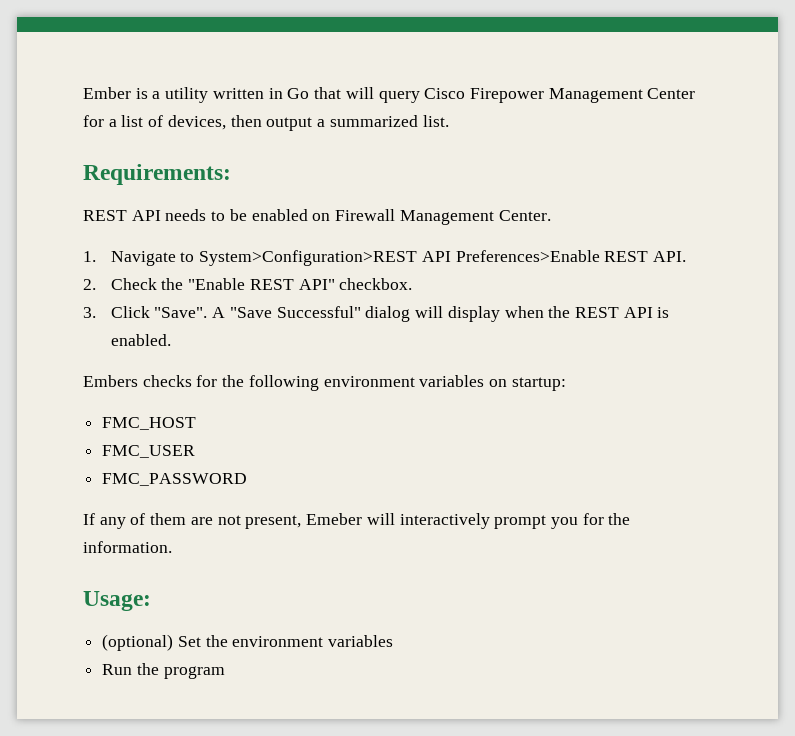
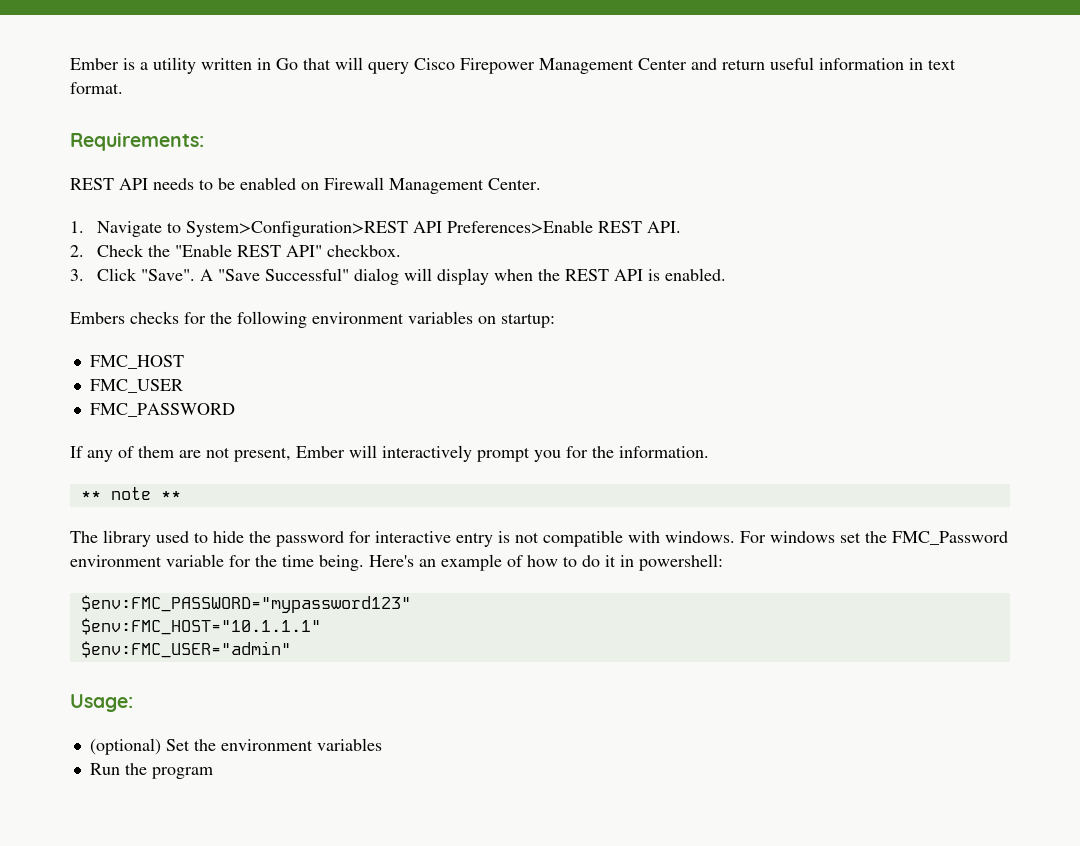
[83,115,449,131] for a list of devices, then output a summarized list. -> [691,57,956,70] [70,82,123,94] and return useful information in text format.
[306,513,363,525] Emeber -> [296,446,345,458] Ember
(172, 547) none -> [80,487,181,500] [70,530,1008,547] [70,554,723,571] [80,595,411,613] [80,618,321,635] [80,641,291,658] // ** note ** // The library used to hide the password for interactive entry is not compatible with windows. For windows set the FMC_Password environment variable for the time being. Here's an example of how to do it in powershell: // $env:FMC_PASSWORD="mypassword123" // $env:FMC_HOST="10.1.1.1" // $env:FMC_USER="admin"

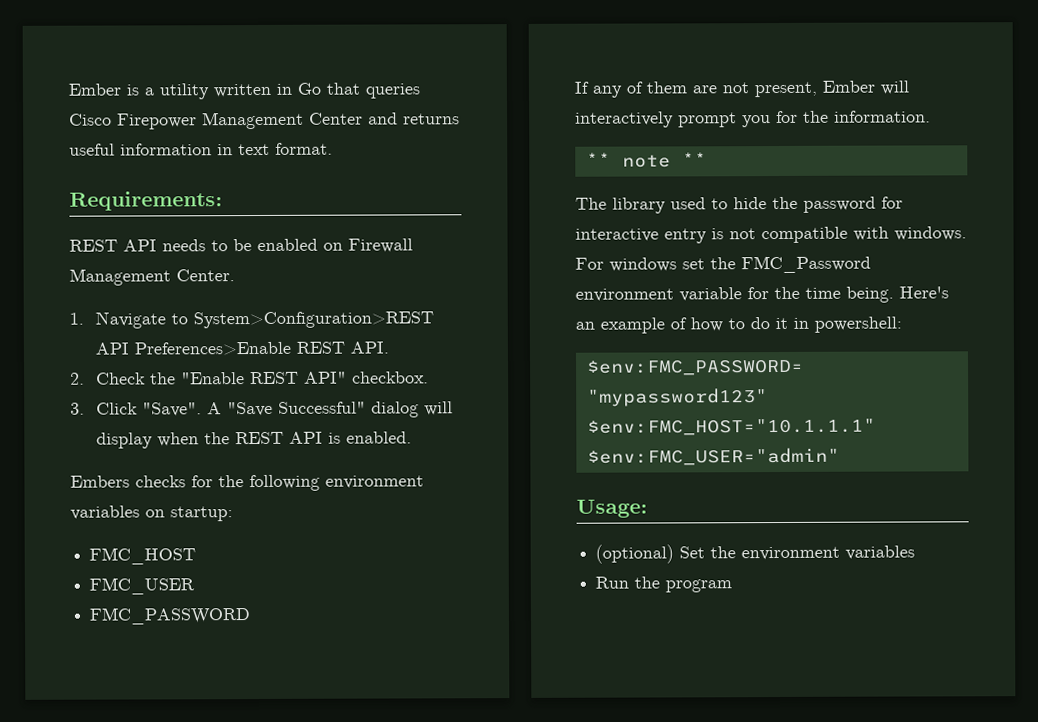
[335,57,409,74] will query -> [365,83,420,99] queries
[722,59,765,70] return -> [403,113,460,125] returns

